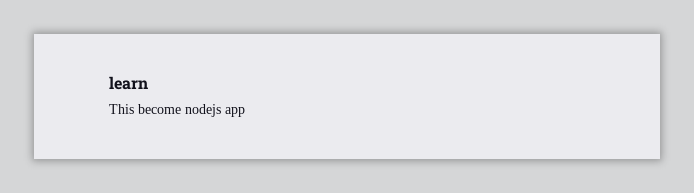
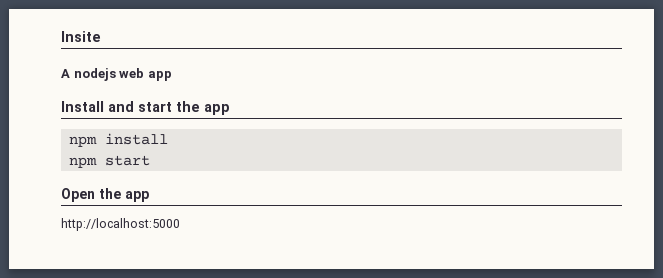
[109,76,148,90] [109,104,245,117] learn // This become nodejs app -> [61,31,101,42] [61,68,172,81] [61,101,230,115] [68,133,168,147] [68,155,150,168] [61,188,149,202] [61,218,180,231] Insite // A nodejs web app // Install and start the app // npm install // npm start // Open the app // http://localhost:5000

